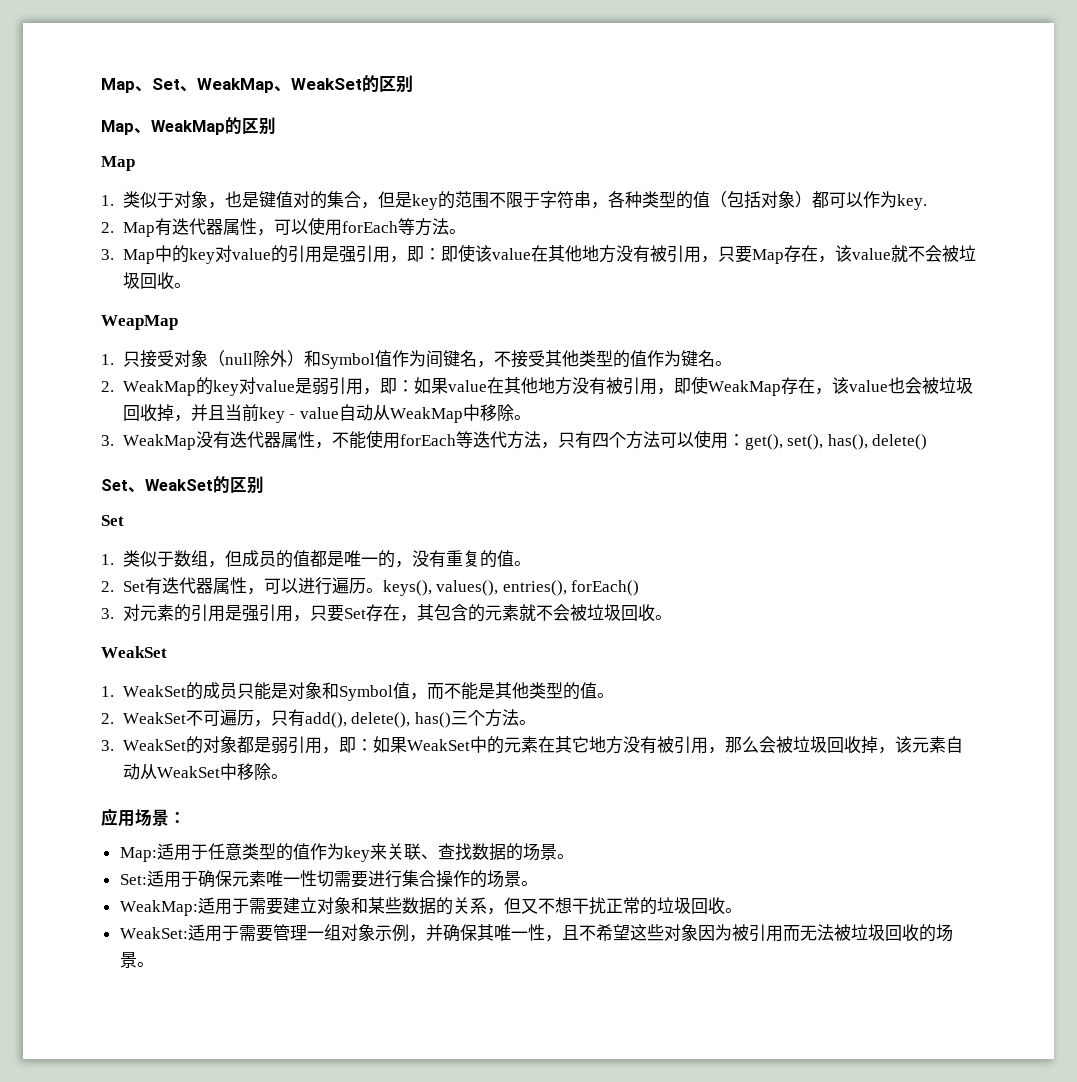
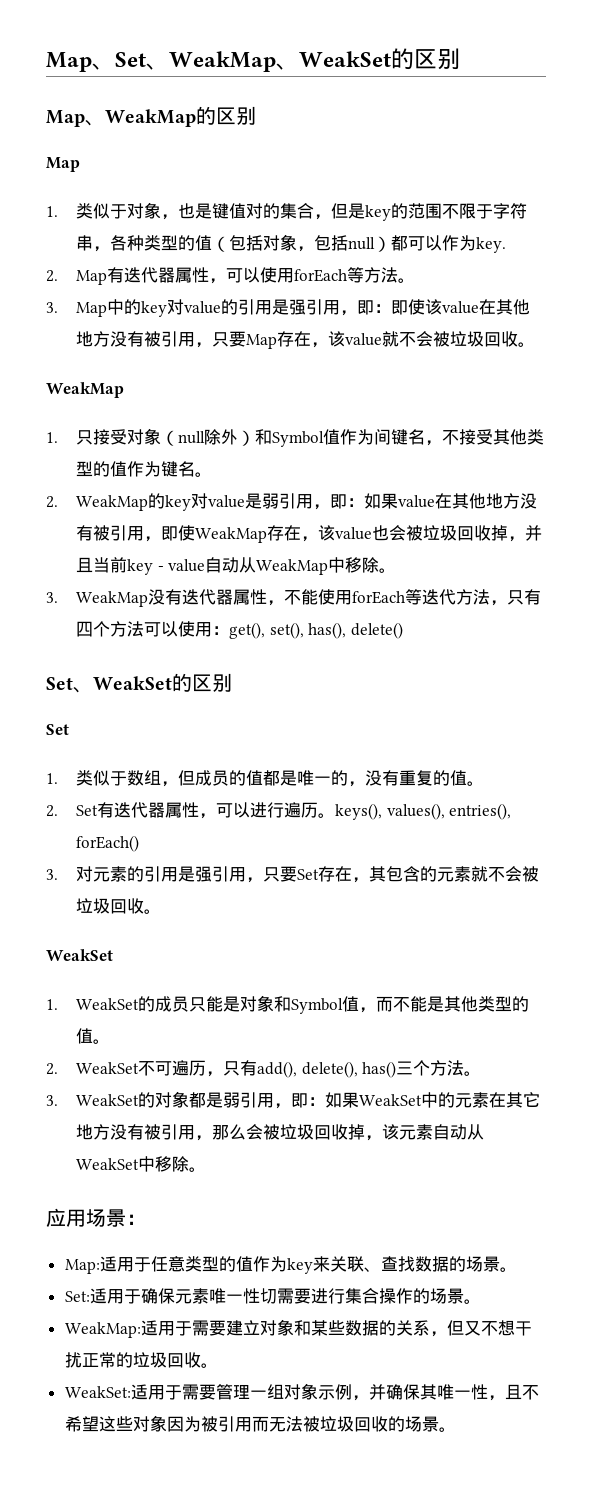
(795, 199) none -> [297,235,376,252] ，包括null
[101,315,178,330] WeapMap -> [46,382,124,398] WeakMap

